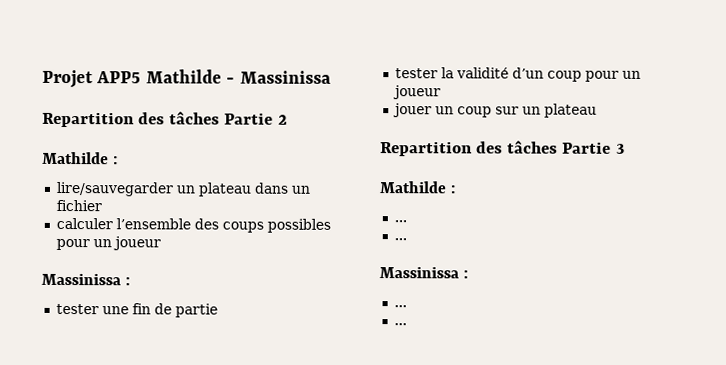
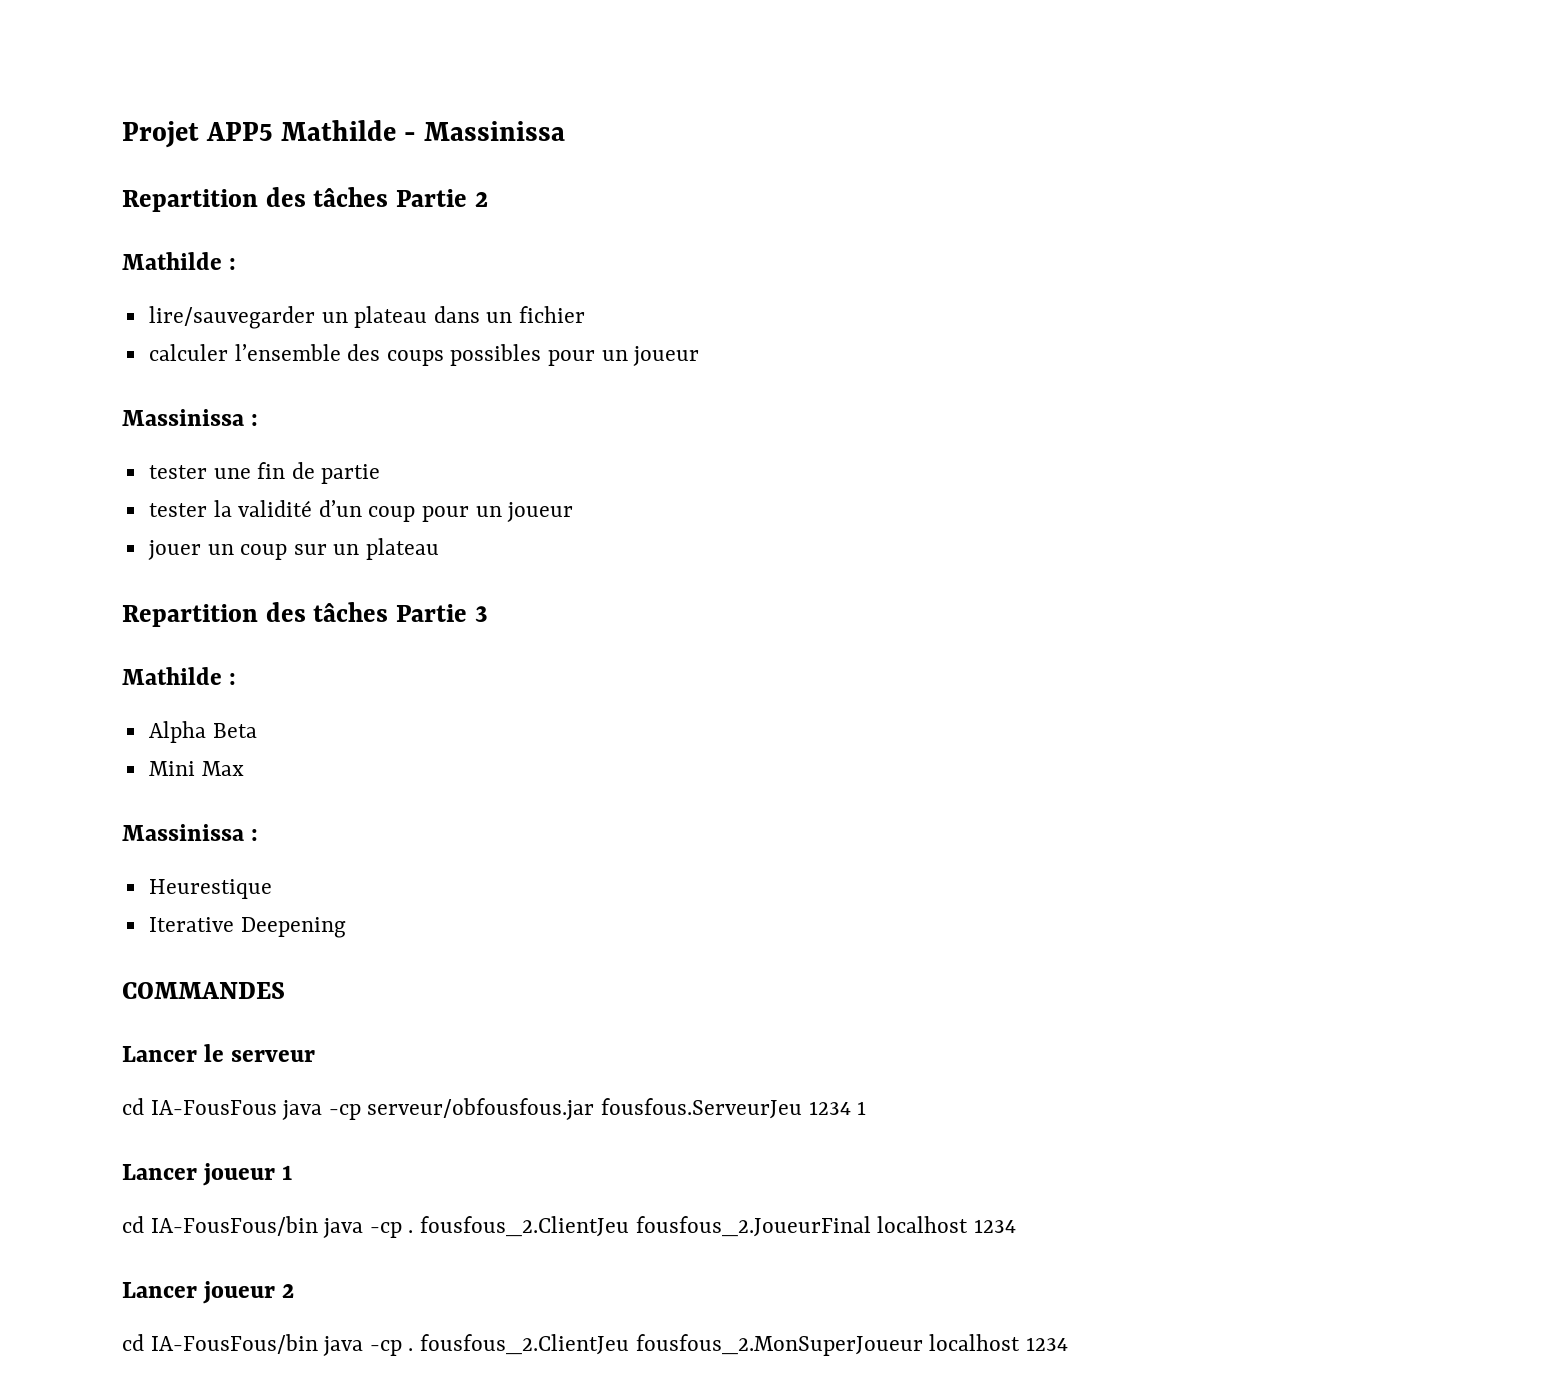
[393,220,407,223] [393,238,407,241] [379,266,468,279] [393,305,407,308] [393,323,407,326] ... // ... // Massinissa : // ... // ... -> [148,721,257,743] [148,761,244,776] [122,824,259,841] [148,879,272,899] [148,917,346,938] [122,982,285,999] [122,1044,316,1062] [122,1098,867,1120] [122,1163,294,1186] [122,1216,1016,1238] [122,1281,295,1304] [122,1334,1068,1356] Alpha Beta // Mini Max // Massinissa : // Heurestique // Iterative Deepening // COMMANDES // Lancer le serveur // cd IA-FousFous java -cp serveur/obfousfous.jar fousfous.ServeurJeu 1234 1 // Lancer joueur 1 // cd IA-FousFous/bin java -cp . fousfous_2.ClientJeu fousfous_2.JoueurFinal localhost 1234 // Lancer joueur 2 // cd IA-FousFous/bin java -cp . fousfous_2.ClientJeu fousfous_2.MonSuperJoueur localhost 1234

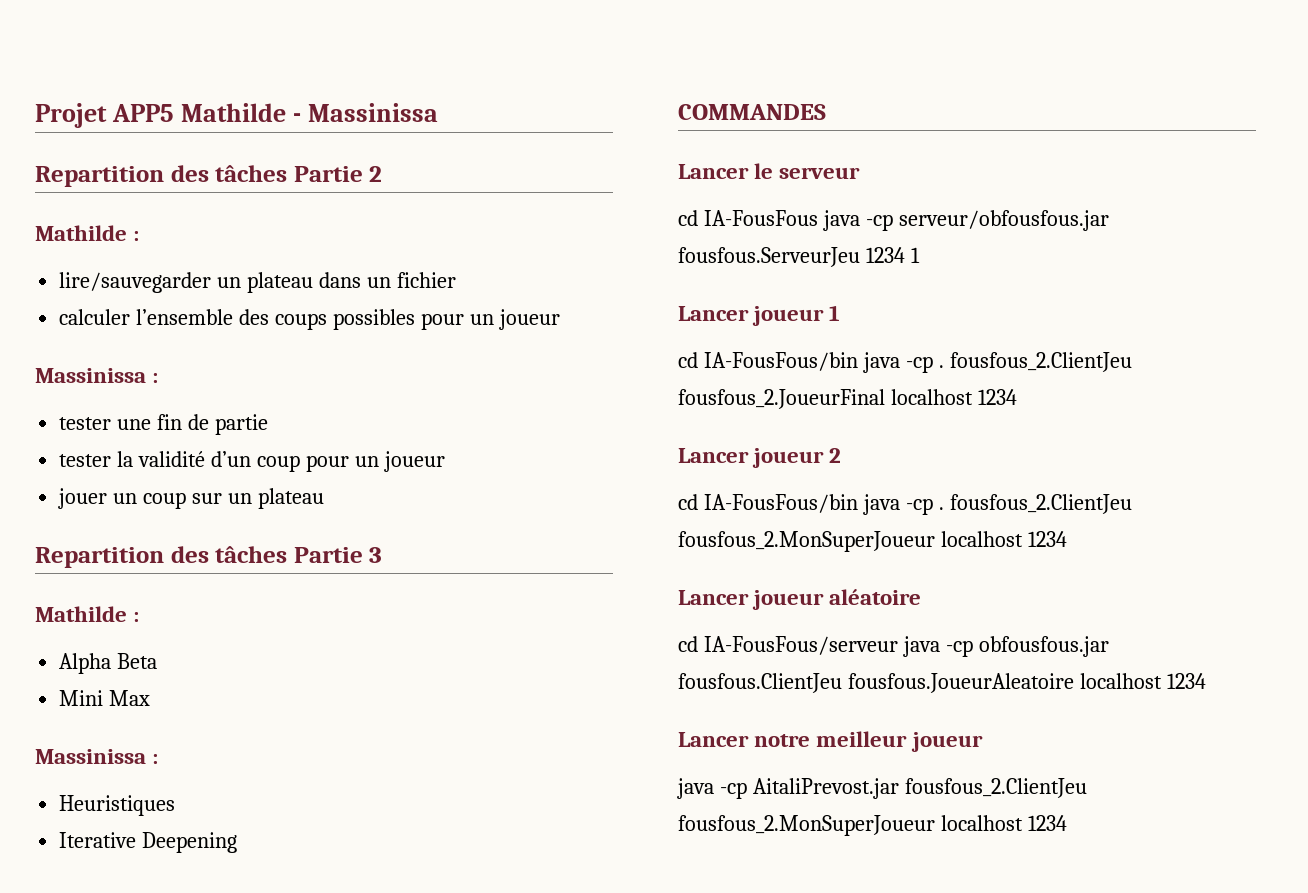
[148,879,272,899] Heurestique -> [59,795,176,816] Heuristiques
(1068, 1344) none -> [678,589,922,610] [678,636,1109,657] [678,673,1206,693] [678,731,983,752] [677,778,1087,799] [678,815,1067,836] // Lancer joueur aléatoire // cd IA-FousFous/serveur java -cp obfousfous.jar fousfous.ClientJeu fousfous.JoueurAleatoire localhost 1234 // Lancer notre meilleur joueur // java -cp AitaliPrevost.jar fousfous_2.ClientJeu fousfous_2.MonSuperJoueur localhost 1234

